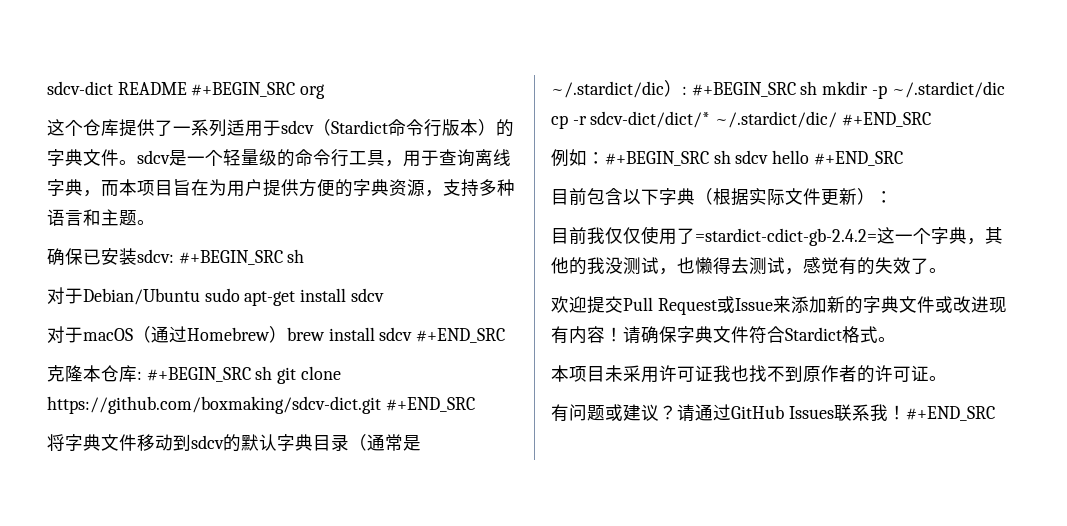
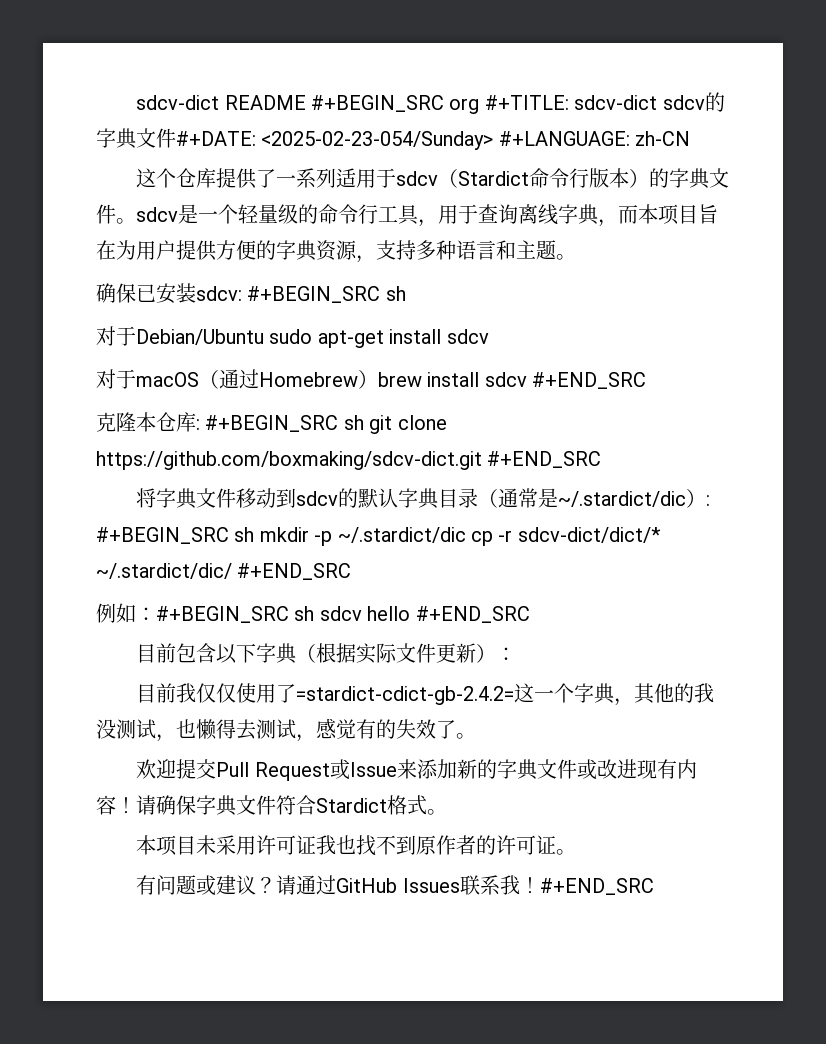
(326, 91) none -> [484,92,725,112] [96,128,691,150] #+TITLE: sdcv-dict sdcv的字典文件#+DATE: <2025-02-23-054/Sunday> #+LANGUAGE: zh-CN

